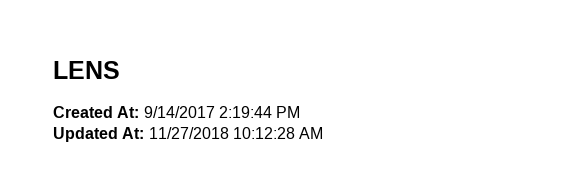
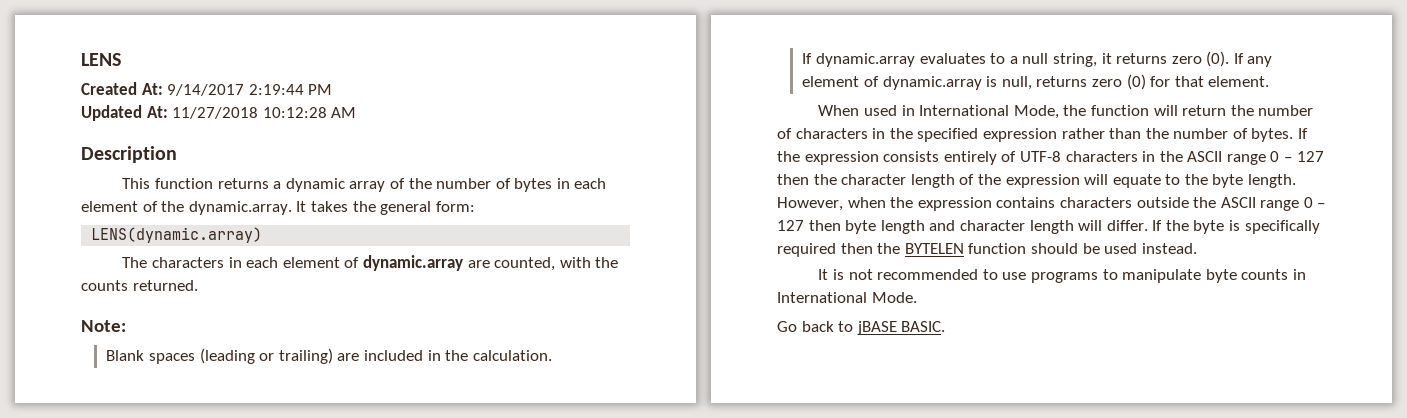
(324, 133) none -> [81,146,177,163] [122,178,607,192] [81,201,475,215] [91,227,263,243] [122,255,619,271] [81,280,198,291] [81,320,126,332] [106,348,552,364] [802,51,1273,67] [802,74,1270,90] [818,105,1314,119] [777,128,1309,142] [777,151,1324,165] [777,174,1297,188] [777,197,1326,211] [777,220,1320,234] [777,243,1197,257] [818,269,1306,283] [777,292,917,303] [777,321,946,335] // Description // This function returns a dynamic array of the number of bytes in each element of the dynamic.array. It takes the general form: // LENS(dynamic.array) // The characters in each element of dynamic.array are counted, with the counts returned. // Note: // Blank spaces (leading or trailing) are included in the calculation. // If dynamic.array evaluates to a null string, it returns zero (0). If any element of dynamic.array is null, returns zero (0) for that element. // When used in International Mode, the function will return the number of characters in the specified expression rather than the number of bytes. If the expression consists entirely of UTF-8 characters in the ASCII range 0 – 127 then the character length of the expression will equate to the byte length. However, when the expression contains characters outside the ASCII range 0 – 127 then byte length and character length will differ. If the byte is specifically required then the BYTELEN function should be used instead. // It is not recommended to use programs to manipulate byte counts in International Mode. // Go back to jBASE BASIC.

